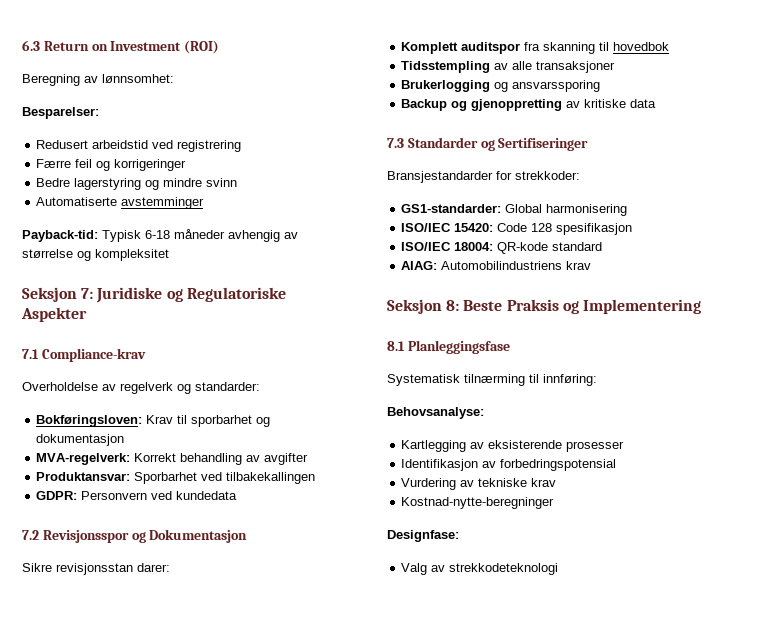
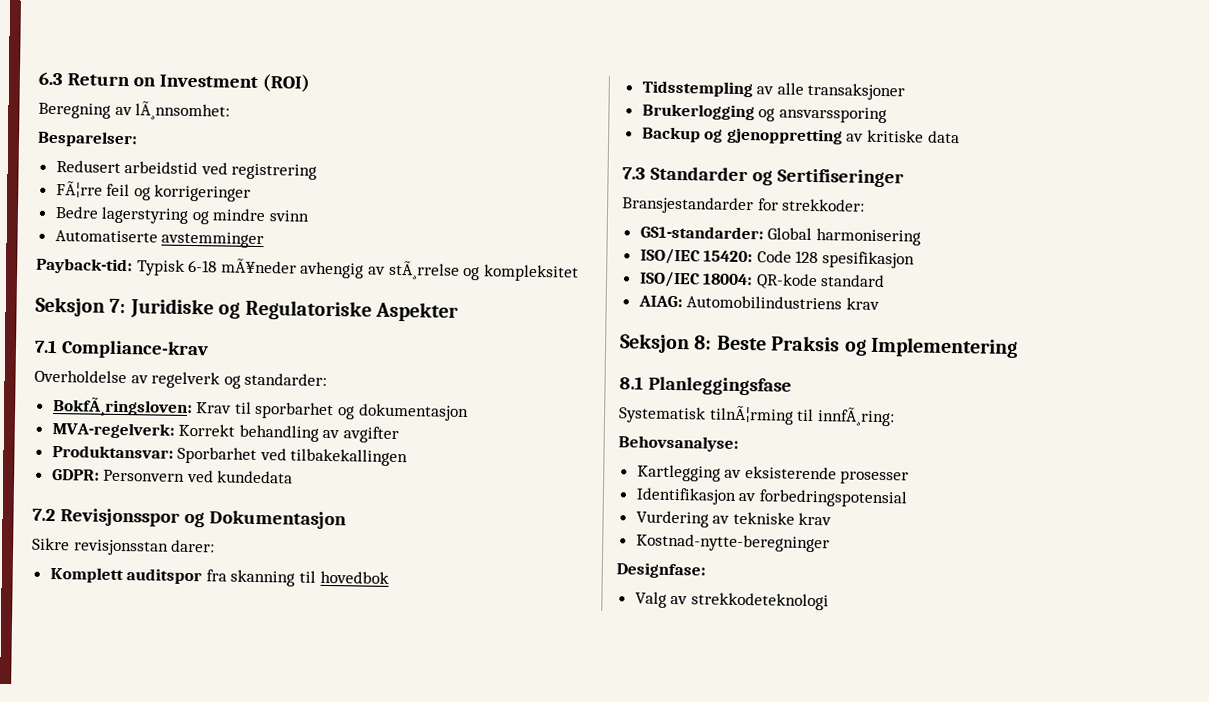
[102,74,174,83] lønnsomhet: -> [135,101,231,121] lÃ¸nnsomhet:
[36,159,72,168] Færre -> [55,181,103,198] FÃ¦rre
[174,229,225,239] måneder -> [220,258,297,274] mÃ¥neder
[22,249,73,258] størrelse -> [388,260,460,280] stÃ¸rrelse
[36,415,143,427] Bokføringsloven: -> [52,397,193,418] BokfÃ¸ringsloven:
[464,374,597,386] tilnærming til innføring: -> [708,405,895,427] tilnÃ¦rming til innfÃ¸ring:

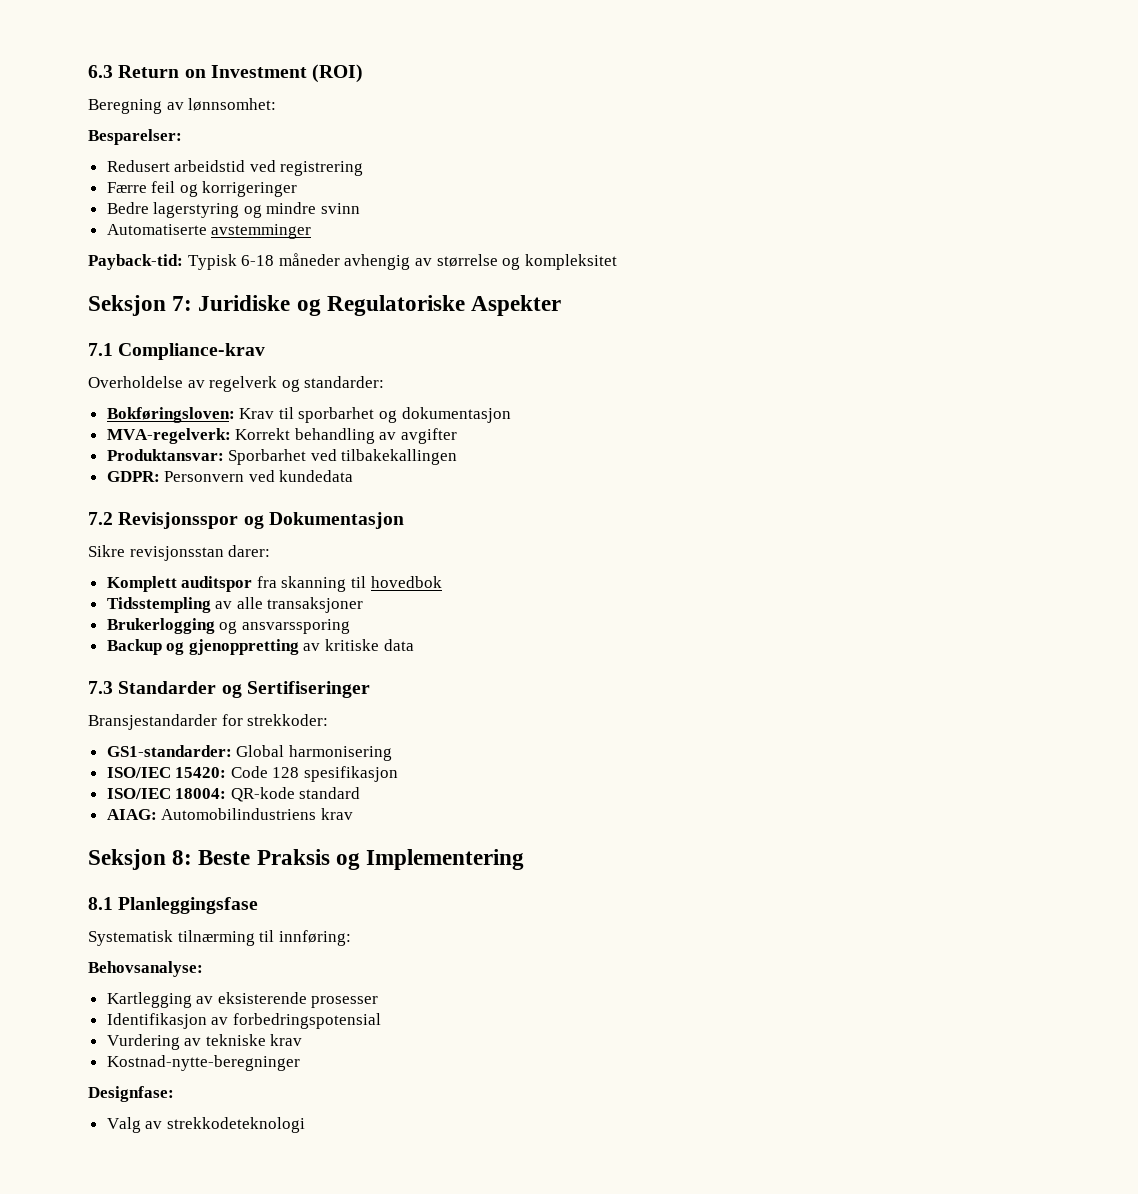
[135,101,231,121] lÃ¸nnsomhet: -> [188,98,277,111] lønnsomhet:
[55,181,103,198] FÃ¦rre -> [106,182,147,193] Færre
[220,258,297,274] mÃ¥neder -> [278,253,340,266] måneder
[388,260,460,280] stÃ¸rrelse -> [436,254,498,267] størrelse
[52,397,193,418] BokfÃ¸ringsloven: -> [106,407,235,423] Bokføringsloven:
[708,405,895,427] tilnÃ¦rming til innfÃ¸ring: -> [177,930,351,946] tilnærming til innføring:

